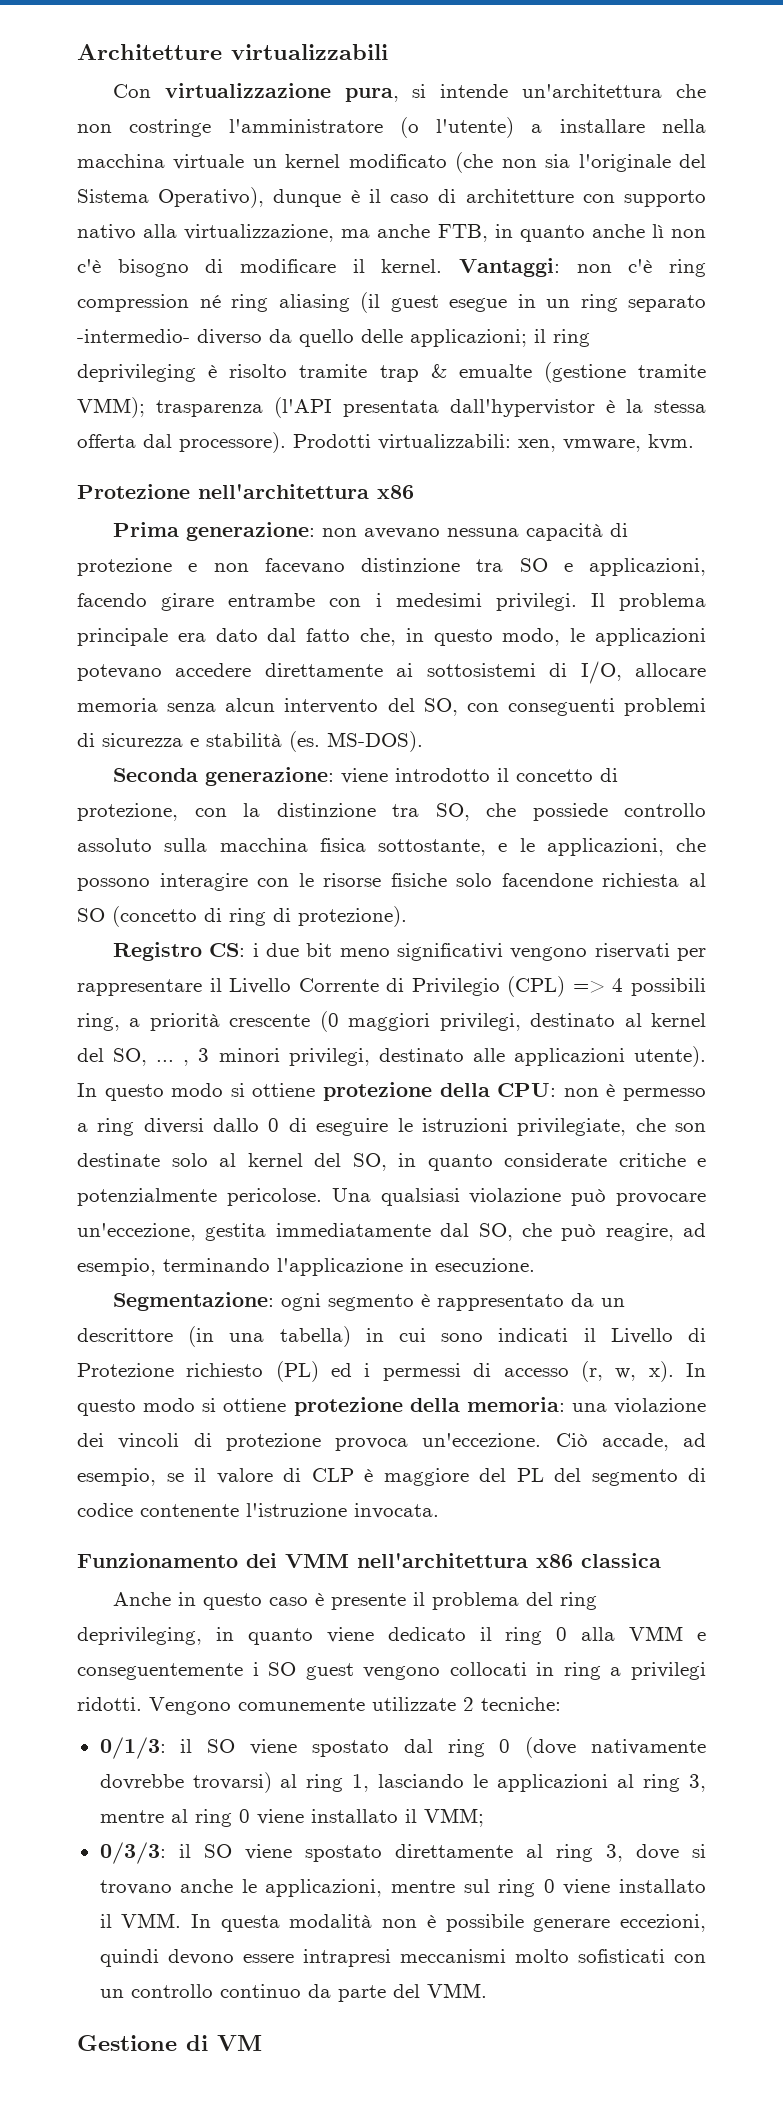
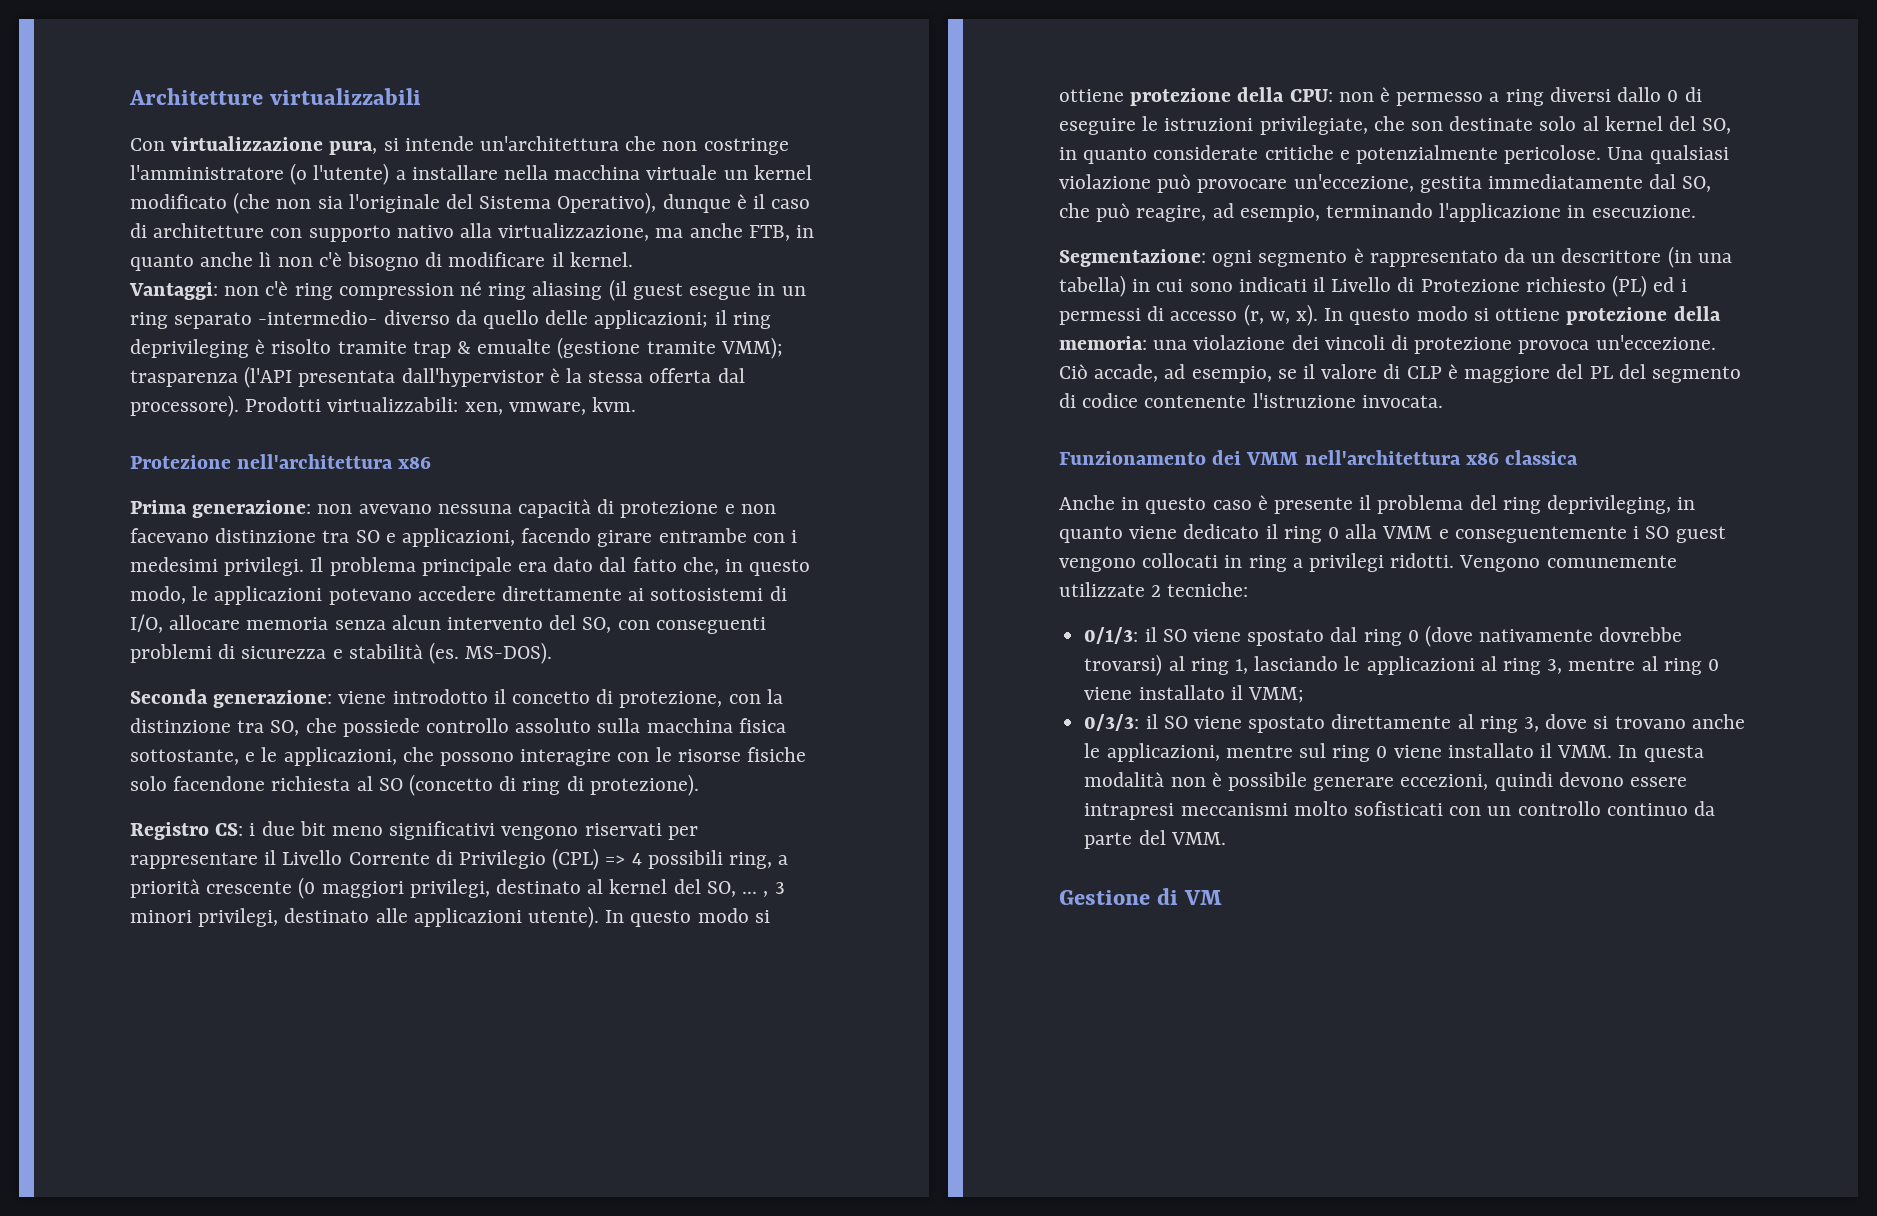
(443, 266) none -> (633, 259) //

